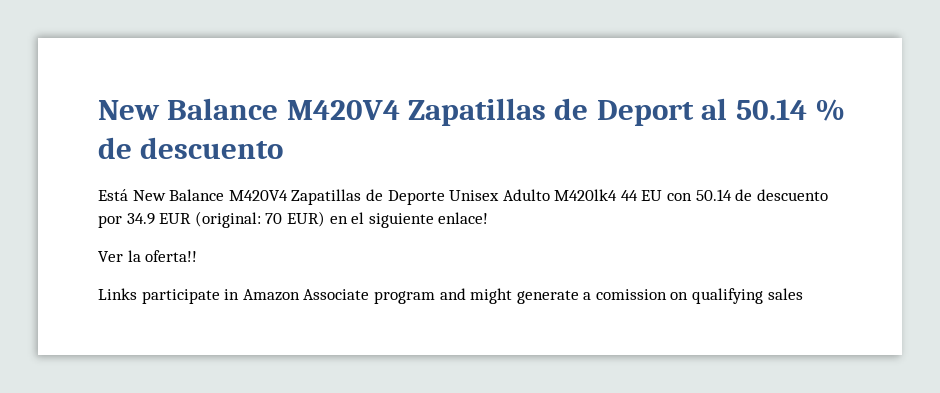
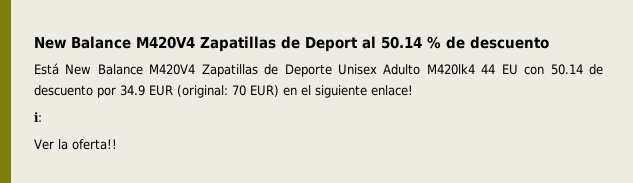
(489, 218) none -> [34,112,42,122] // ℹ:
[98,288,803,304] // Links participate in Amazon Associate program and might generate a comission on qualifying sales -> (117, 144) none

